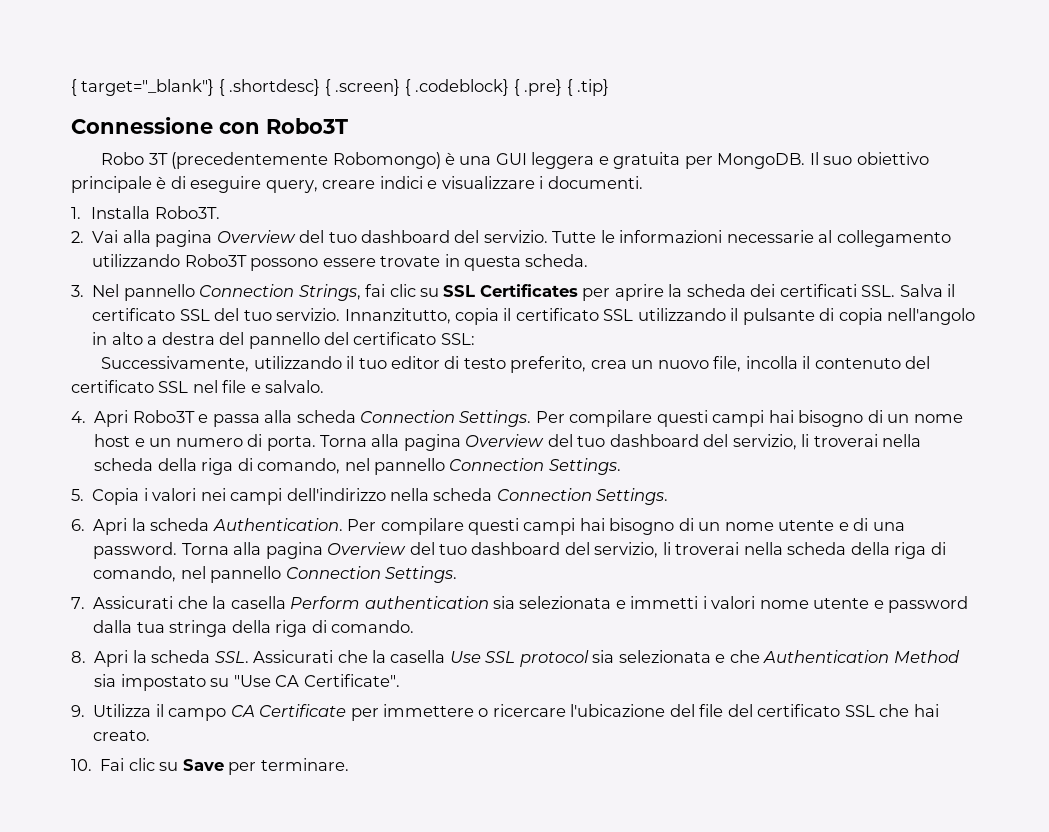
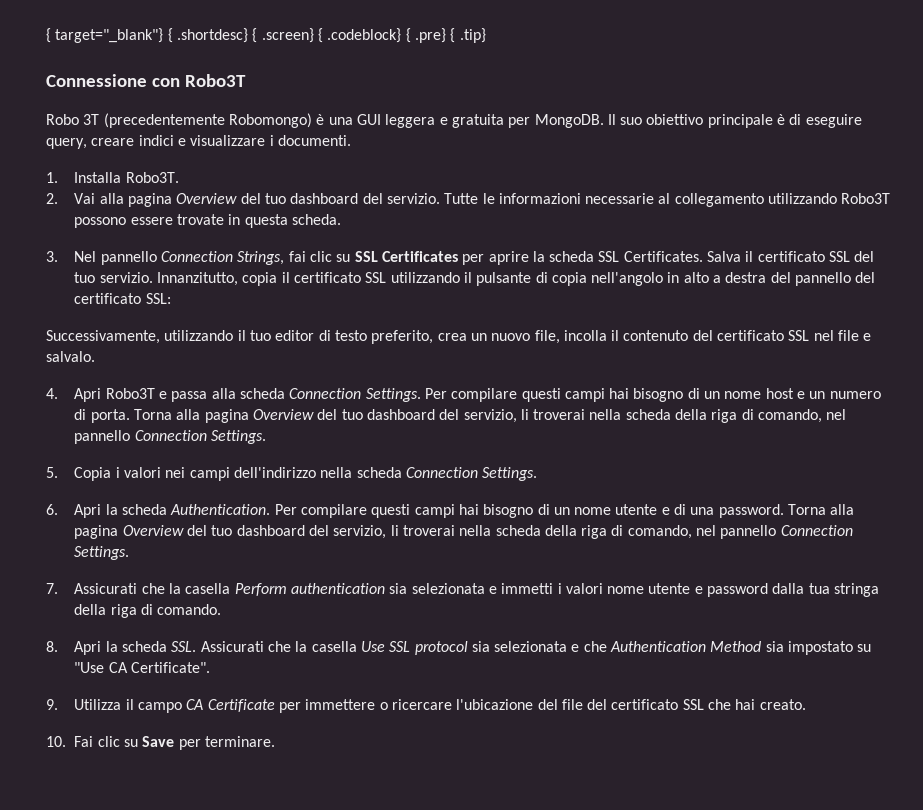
[750,284,896,297] dei certificati SSL. -> [598,251,703,262] SSL Certificates.

